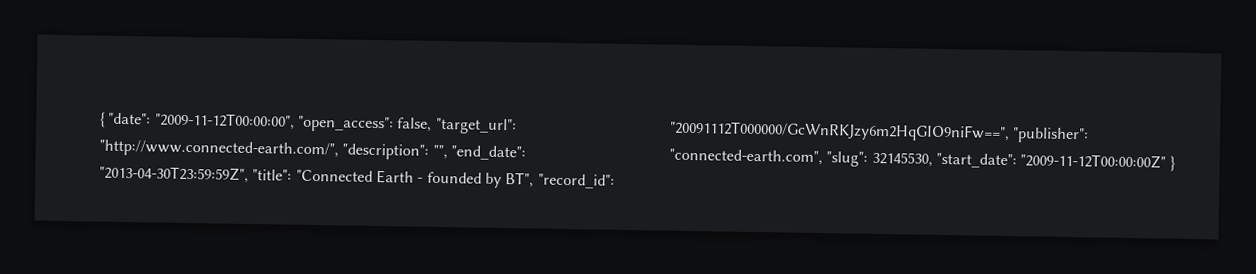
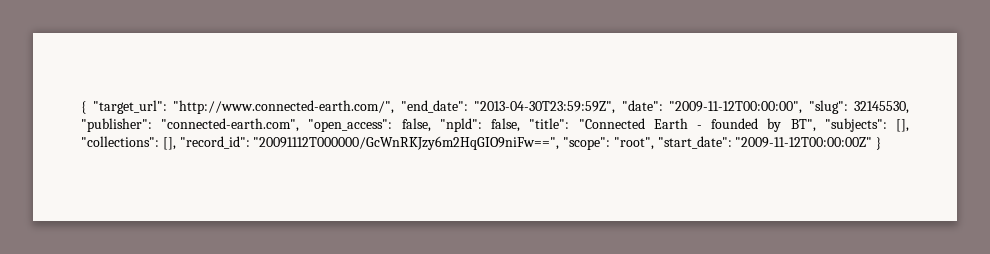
[108,112,517,135] [99,139,526,161] [99,165,249,183] "date": "2009-11-12T00:00:00", "open_access": false, "target_url": "http://www.connected-earth.com/", "description": "", "end_date": "2013-04-30T23:59:59Z", -> [92,100,909,114] [81,118,521,132] "target_url": "http://www.connected-earth.com/", "end_date": "2013-04-30T23:59:59Z", "date": "2009-11-12T00:00:00", "slug": 32145530, "publisher": "connected-earth.com", "open_access": false, "npld": false,
[537,173,615,189] [670,120,1090,144] [669,148,933,167] "record_id": "20091112T000000/GcWnRKJzy6m2HqGIO9niFw==", "publisher": "connected-earth.com", "slug": 32145530, -> [824,118,909,132] [81,136,654,150] "subjects": [], "collections": [], "record_id": "20091112T000000/GcWnRKJzy6m2HqGIO9niFw==", "scope": "root",

